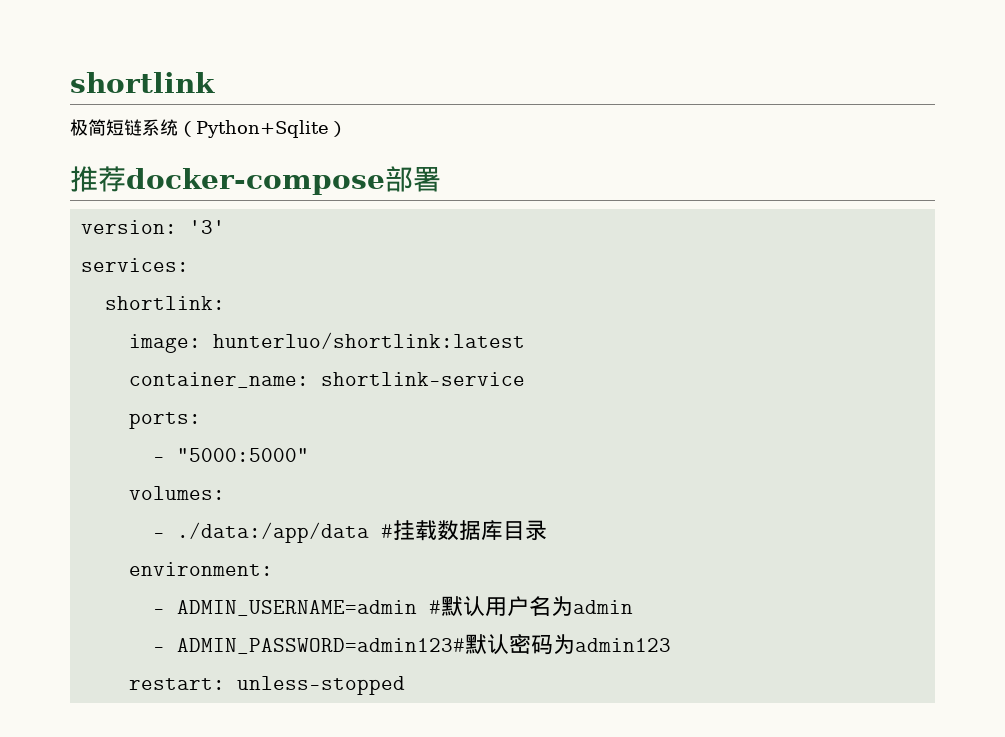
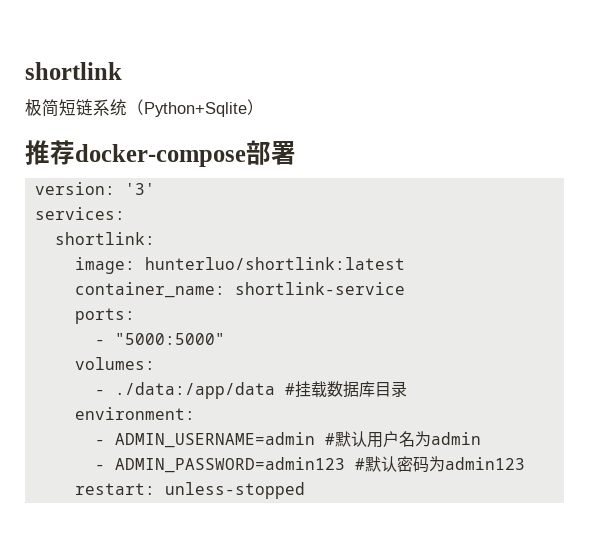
[176,638,465,654] ADMIN_PASSWORD=admin123# -> [114,457,365,473] ADMIN_PASSWORD=admin123 #

